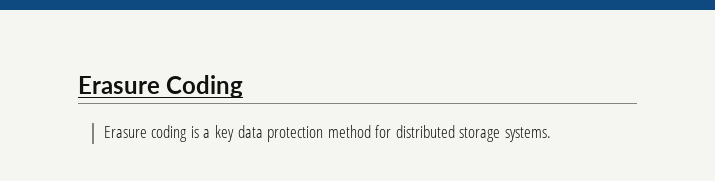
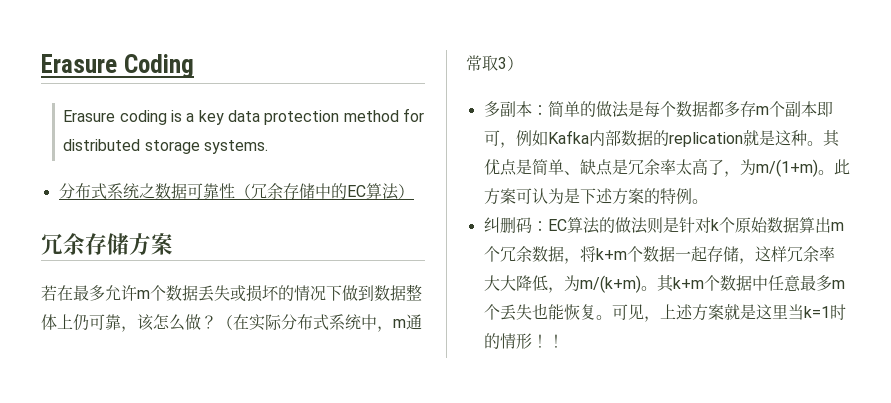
(552, 134) none -> [58,183,414,200] [41,233,173,255] [41,284,422,302] [41,314,422,332] [466,55,523,71] [483,101,833,118] [483,130,840,148] [483,158,850,177] [483,188,708,205] [483,217,844,234] [483,246,835,264] [483,275,845,293] [483,303,846,322] [483,333,564,349] // 分布式系统之数据可靠性（冗余存储中的EC算法） // 冗余存储方案 // 若在最多允许m个数据丢失或损坏的情况下做到数据整体上仍可靠，该怎么做？（在实际分布式系统中，m通常取3） // 多副本：简单的做法是每个数据都多存m个副本即可，例如Kafka内部数据的replication就是这种。其优点是简单、缺点是冗余率太高了，为m/(1+m)。此方案可认为是下述方案的特例。 // 纠删码：EC算法的做法则是针对k个原始数据算出m个冗余数据，将k+m个数据一起存储，这样冗余率大大降低，为m/(k+m)。其k+m个数据中任意最多m个丢失也能恢复。可见，上述方案就是这里当k=1时的情形！！

